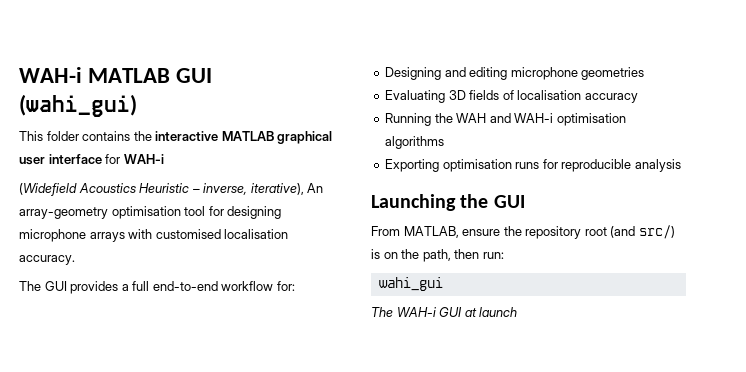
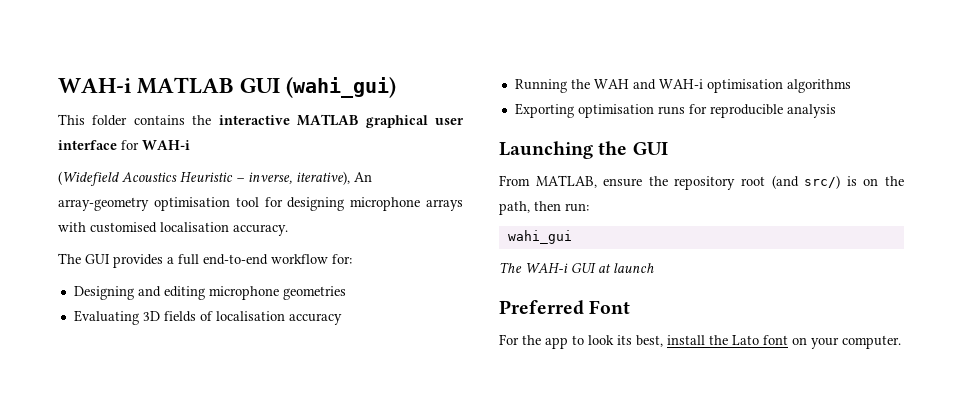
(518, 312) none -> [499,300,631,315] [499,334,901,349] // Preferred Font // For the app to look its best, install the Lato font on your computer.

